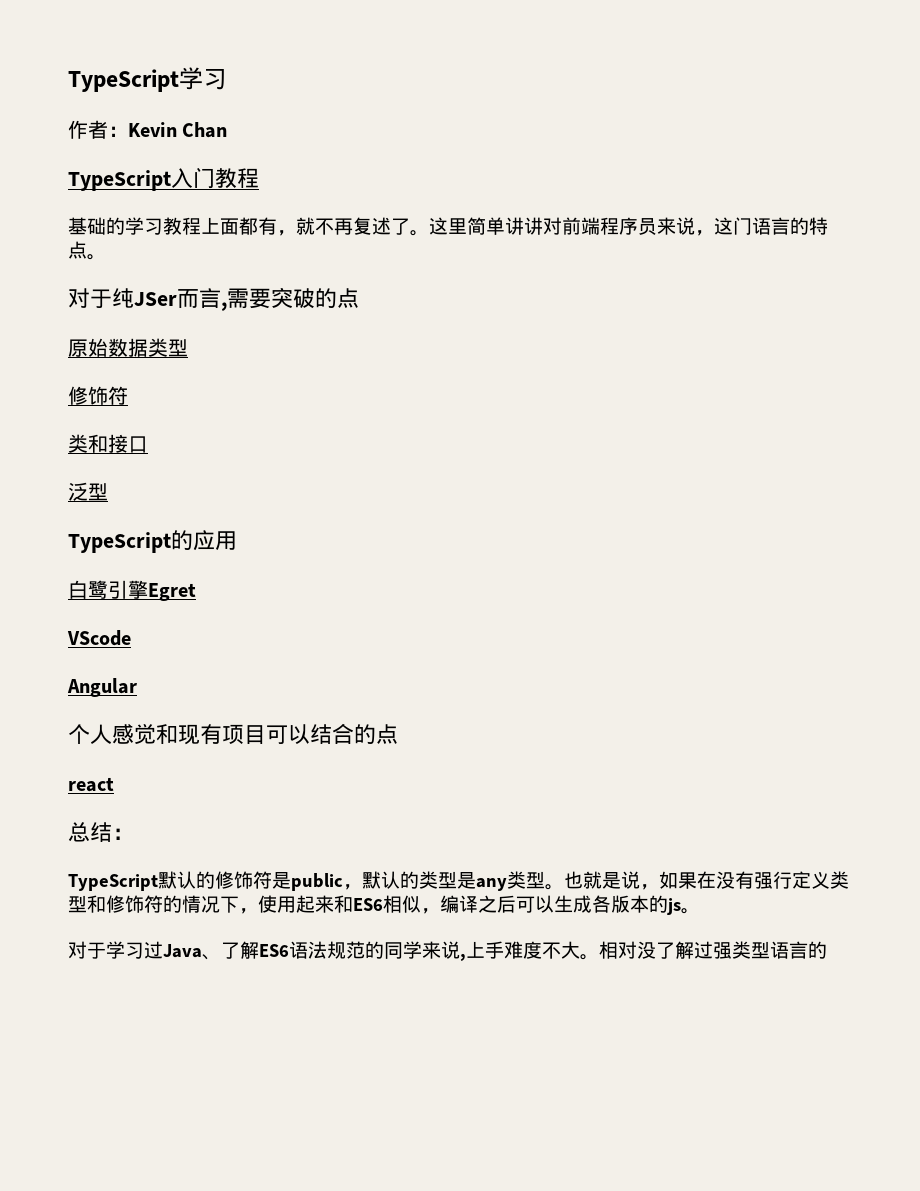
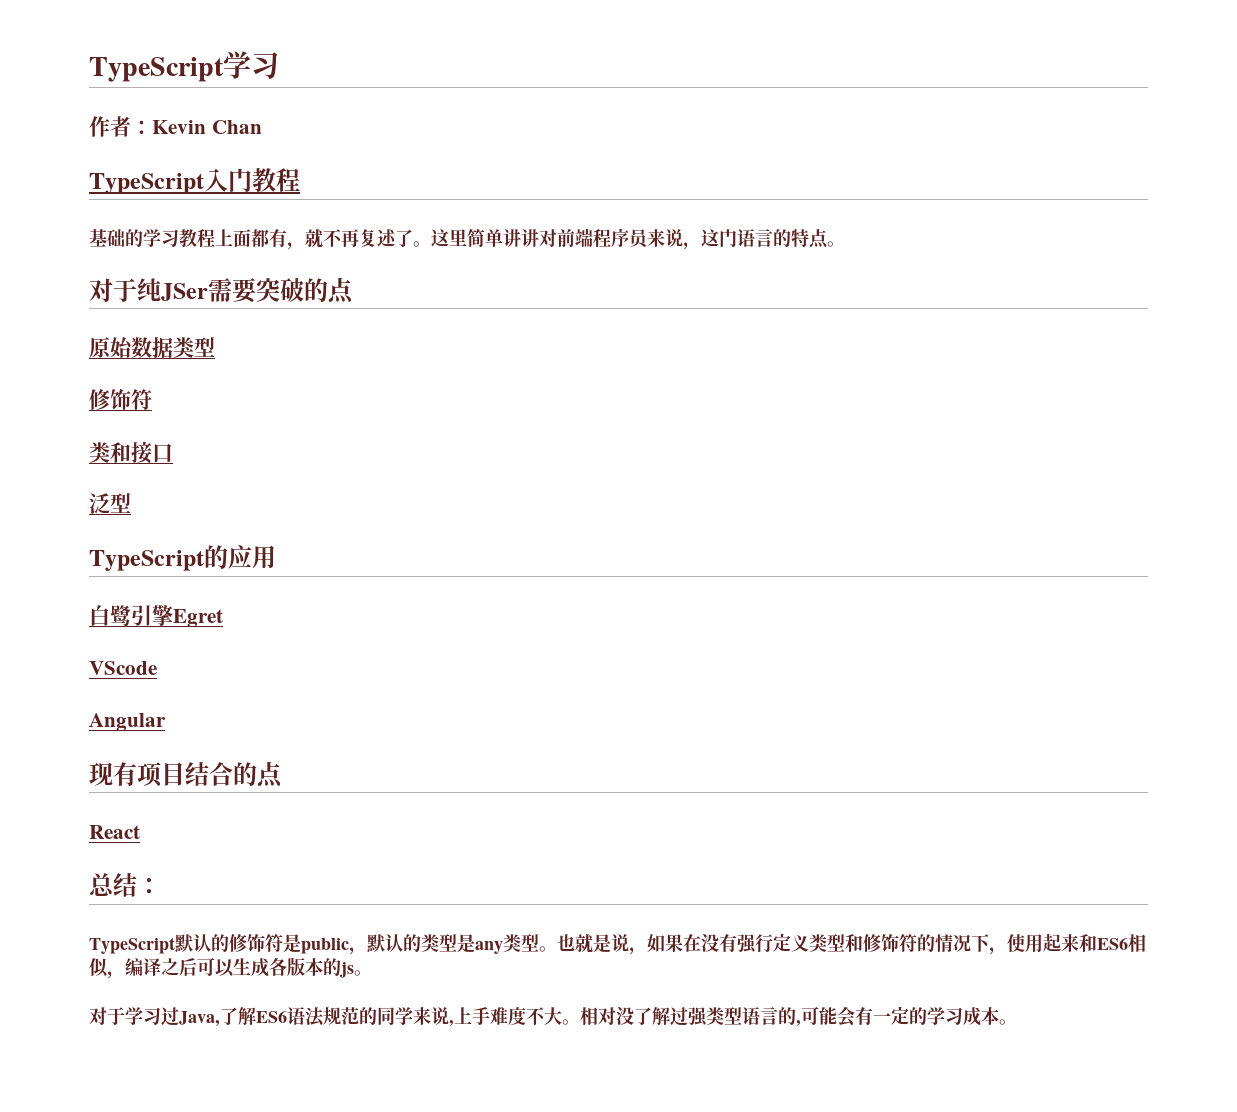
[177,288,227,311] 而言, -> (208, 292) none
[68,724,178,744] 个人感觉和 -> (166, 722) none
[266,724,310,744] 可以 -> (185, 774) none
[68,777,114,792] react -> [89,825,140,839] React
[163,944,221,960] Java、 -> [179,1011,220,1027] Java,
(827, 950) none -> [796,1006,1017,1027] ,可能会有一定的学习成本。

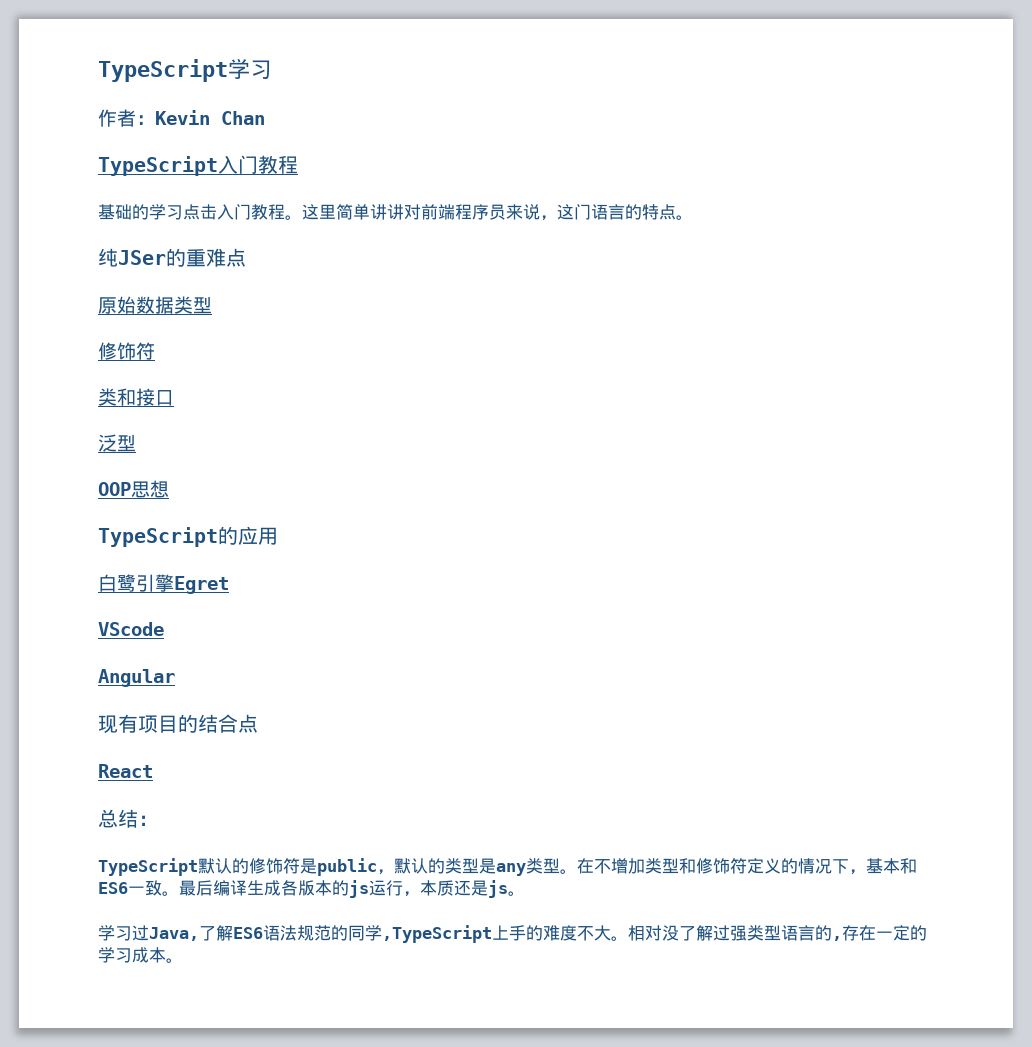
[179,229,413,250] 教程上面都有，就不再复述了 -> [183,204,285,220] 点击入门教程
[89,278,328,303] 对于纯JSer需要突破的 -> [98,248,226,267] 纯JSer的重难
(131, 503) none -> [98,480,169,498] // OOP思想
[185,762,257,786] 结合的 -> [178,714,238,733] 的结合
[557,933,809,955] 也就是说，如果在没有强行定义 -> [577,858,645,874] 在不增加
(917, 943) none -> [747,858,781,874] 定义
[1007,933,1146,953] [89,957,341,979] 使用起来和ES6相似，编译之后可以生成各版本的 -> [866,858,917,874] [98,880,488,898] 基本和ES6一致。最后编译生成各版本的js运行，本质还是
[89,1007,125,1025] 对于 -> (525, 893) none
[413,1007,490,1027] 来说,上手 -> [382,925,543,943] ,TypeScript上手的
[801,1006,873,1027] 可能会有 -> [842,925,876,941] 存在

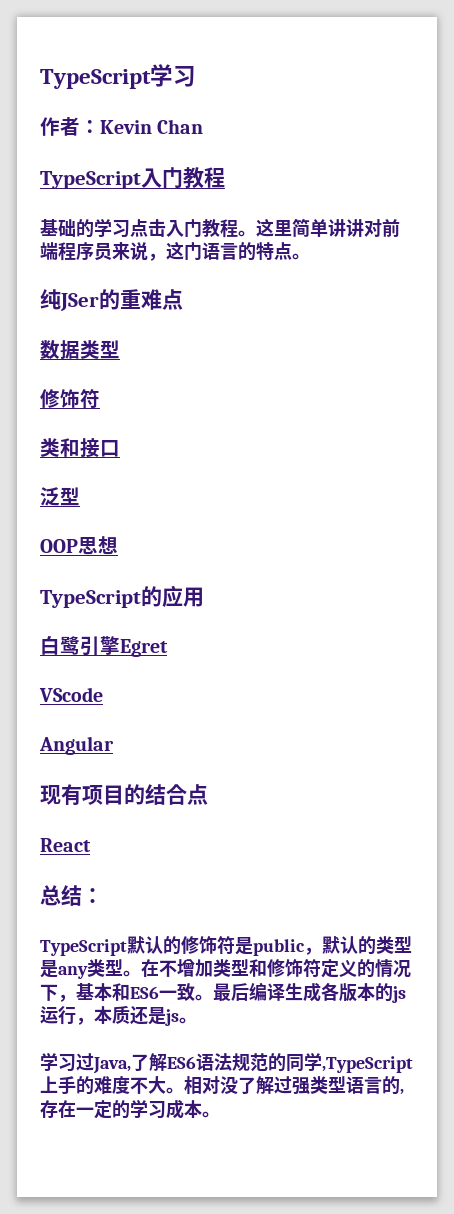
[98,296,136,314] 原始 -> (183, 299) none

